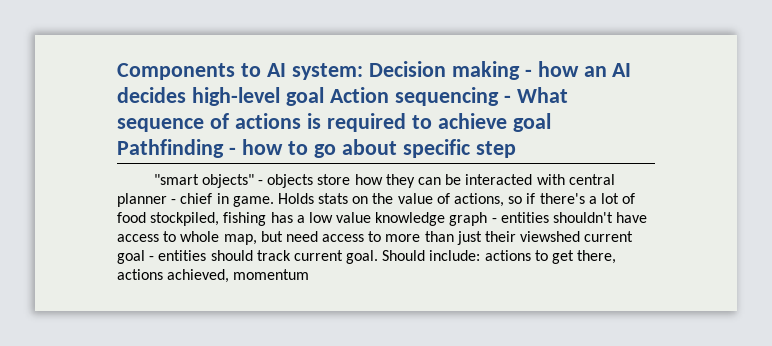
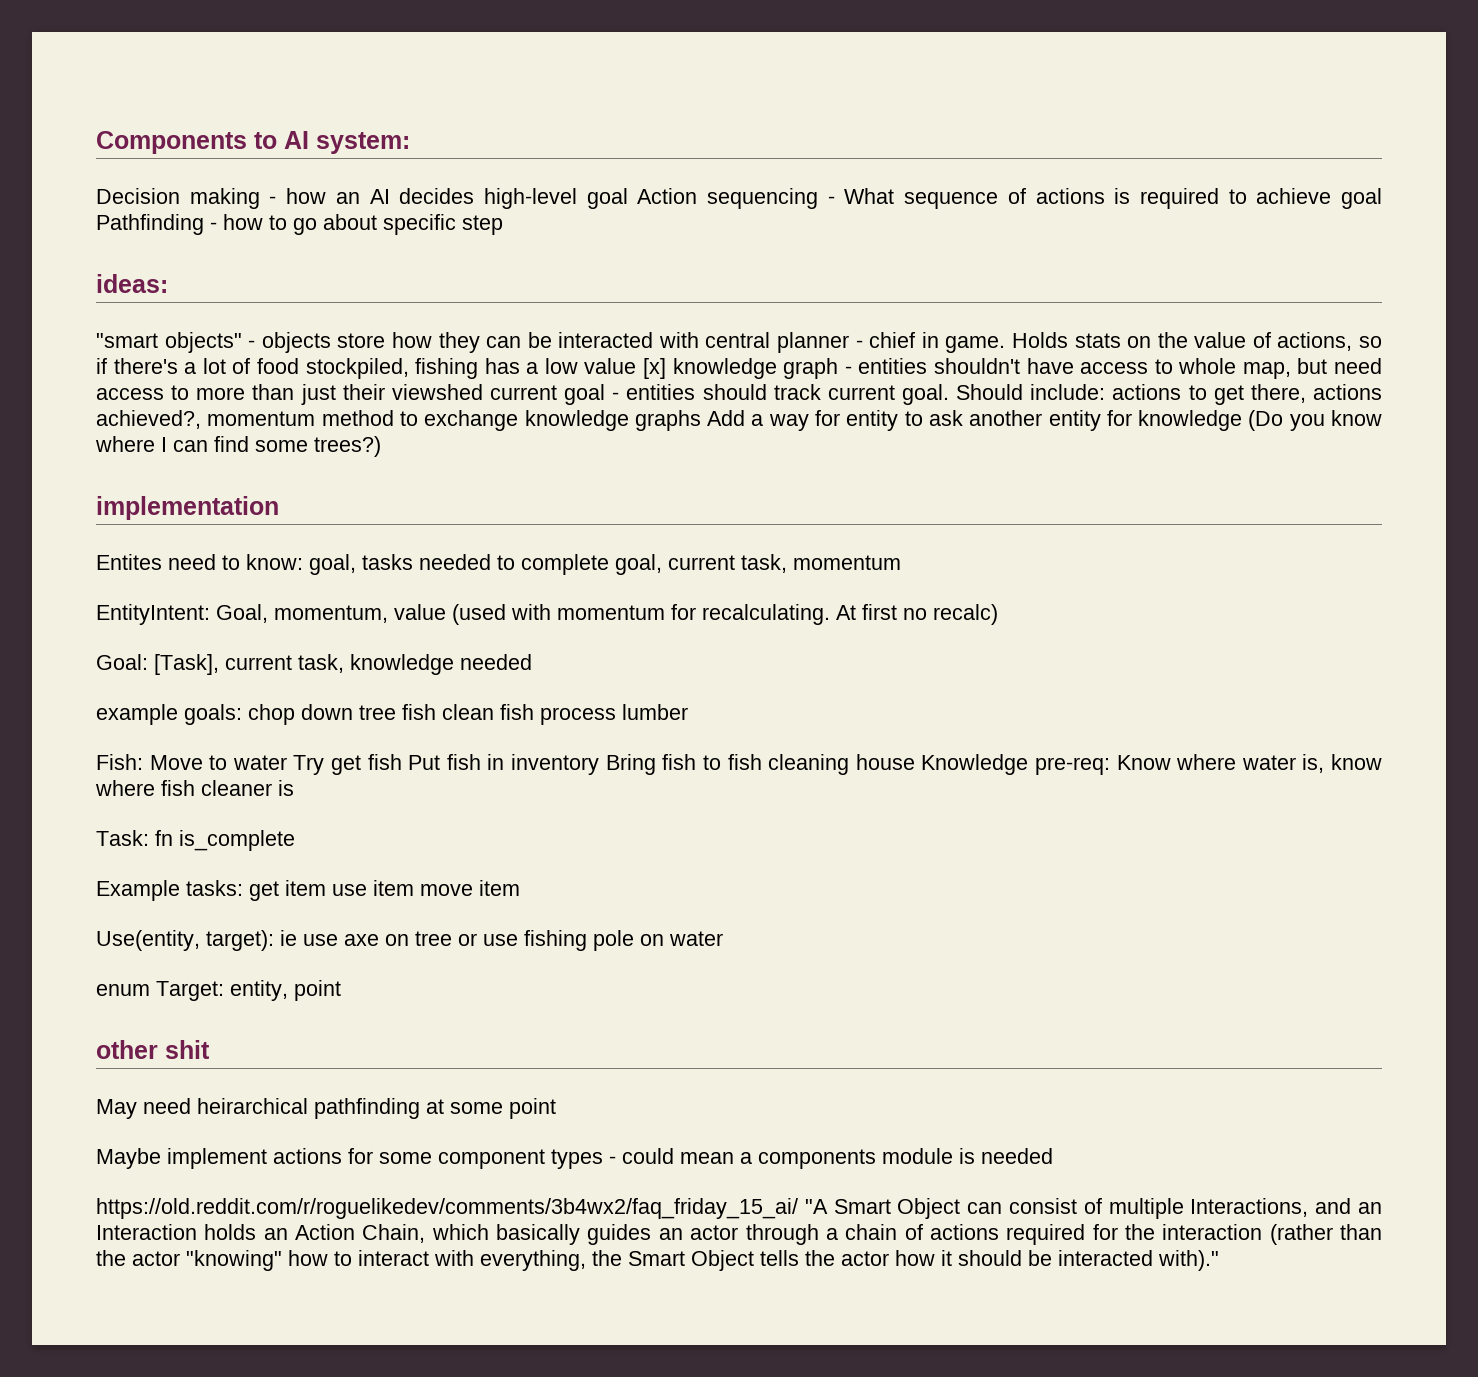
(363, 71) none -> (410, 143) //
(516, 149) none -> [96,274,168,293] // ideas:
(372, 217) none -> [642,358,666,379] [x]
[167,269,310,283] achieved, momentum -> [96,410,1382,431] [95,436,381,457] [96,496,279,520] [96,554,901,575] [96,604,998,625] [96,654,532,675] [96,704,688,725] [96,754,1382,775] [95,780,294,796] [96,830,295,851] [96,880,520,901] [96,930,723,951] [96,980,341,1001] [96,1040,210,1059] [96,1098,556,1119] [96,1148,1053,1169] [96,1198,1382,1219] [96,1224,1382,1245] [96,1250,1219,1271] achieved?, momentum method to exchange knowledge graphs Add a way for entity to ask another entity for knowledge (Do you know where I can find some trees?) // implementation // Entites need to know: goal, tasks needed to complete goal, current task, momentum // EntityIntent: Goal, momentum, value (used with momentum for recalculating. At first no recalc) // Goal: [Task], current task, knowledge needed // example goals: chop down tree fish clean fish process lumber // Fish: Move to water Try get fish Put fish in inventory Bring fish to fish cleaning house Knowledge pre-req: Know where water is, know where fish cleaner is // Task: fn is_complete // Example tasks: get item use item move item // Use(entity, target): ie use axe on tree or use fishing pole on water // enum Target: entity, point // other shit // May need heirarchical pathfinding at some point // Maybe implement actions for some component types - could mean a components module is needed // https://old.reddit.com/r/roguelikedev/comments/3b4wx2/faq_friday_15_ai/ "A Smart Object can consist of multiple Interactions, and an Interaction holds an Action Chain, which basically guides an actor through a chain of actions required for the interaction (rather than the actor "knowing" how to interact with everything, the Smart Object tells the actor how it should be interacted with)."

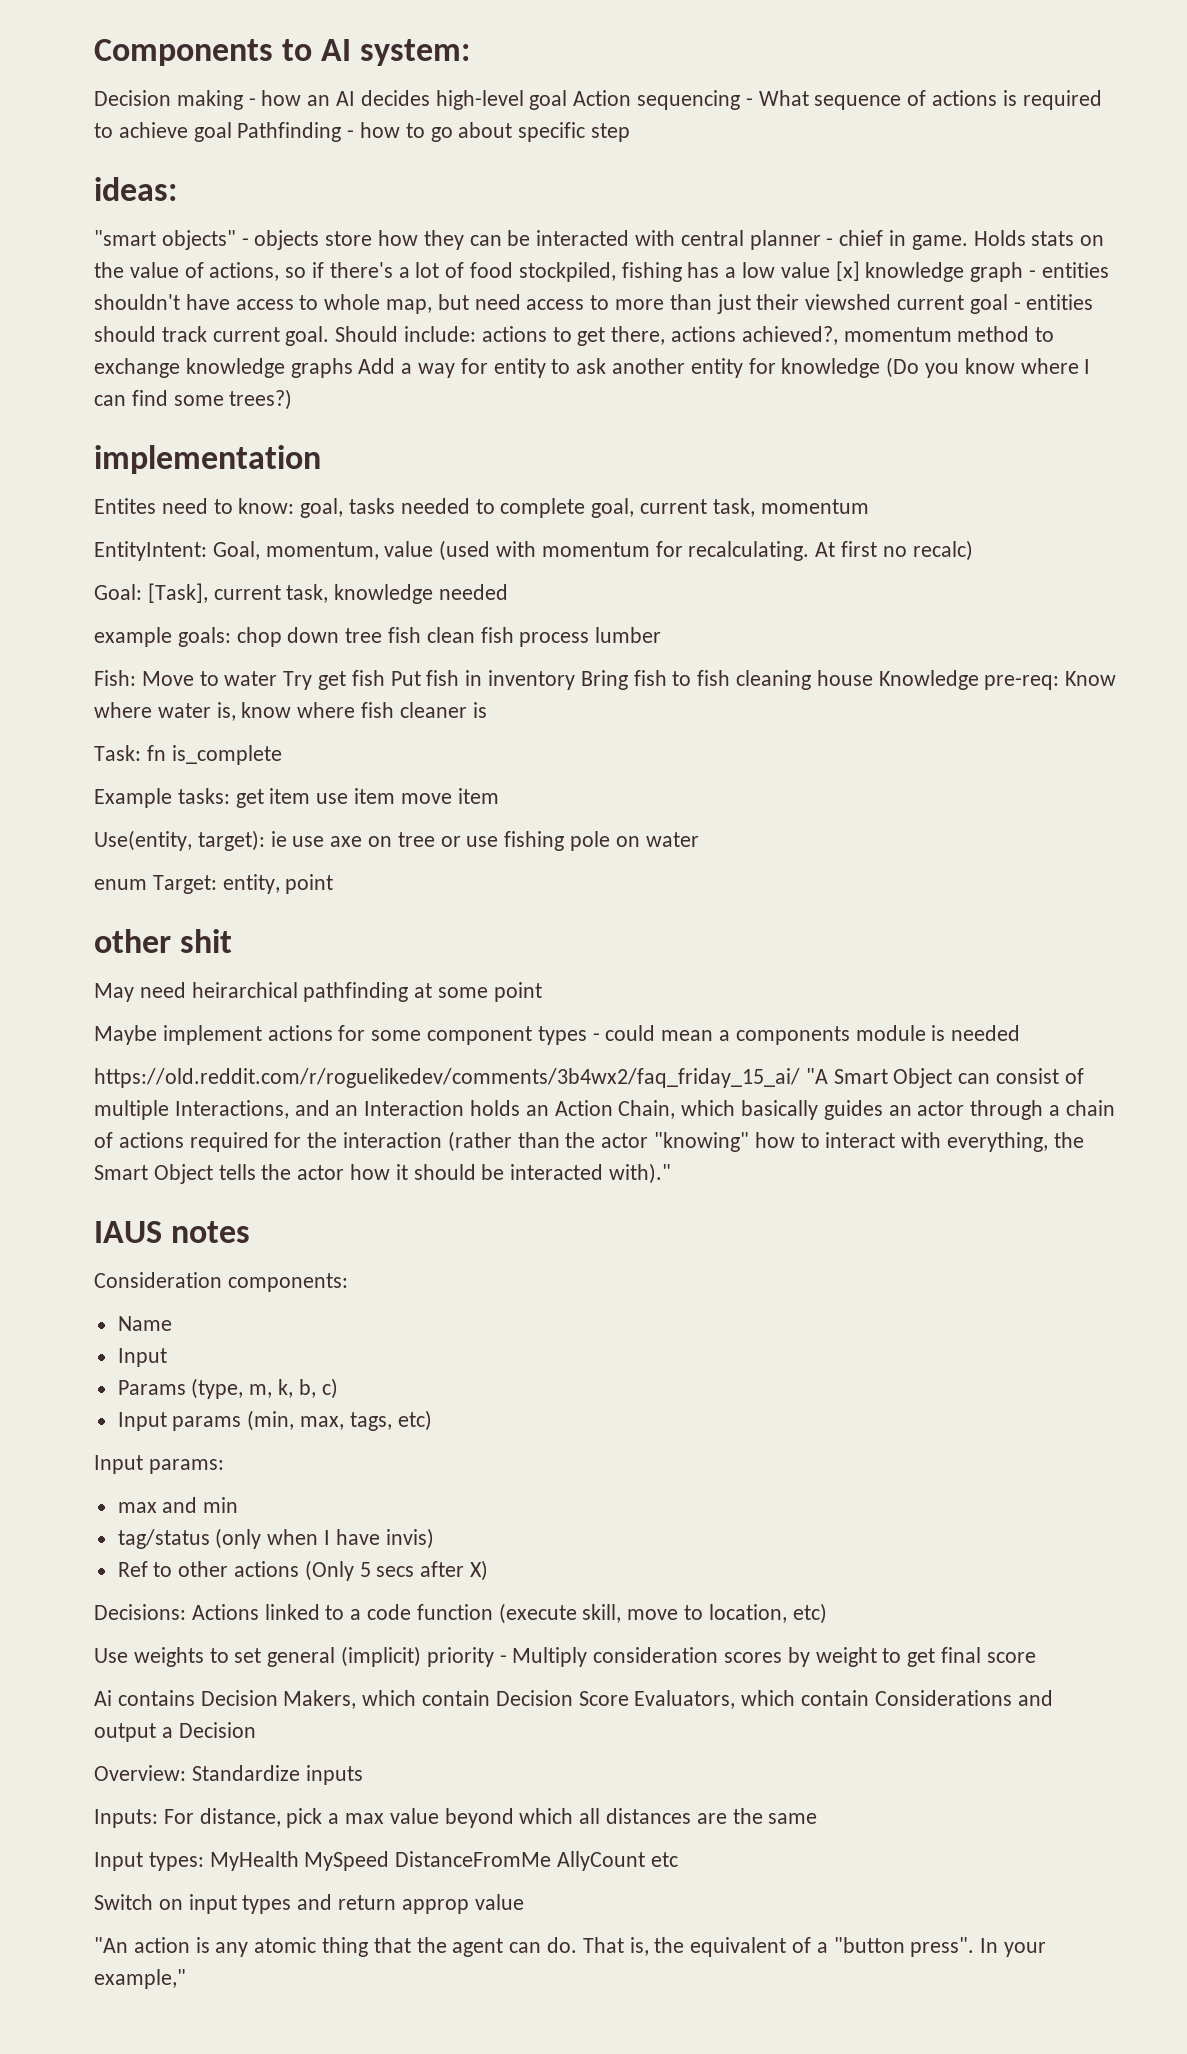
(1219, 1260) none -> [94,1221,251,1243] [94,1272,348,1292] [117,1316,172,1331] [117,1348,167,1367] [117,1378,338,1399] [117,1410,432,1431] [94,1455,224,1474] [117,1497,239,1513] [117,1528,434,1549] [117,1560,489,1581] [94,1603,827,1624] [94,1646,1036,1667] [94,1690,1053,1709] [94,1722,256,1742] [94,1765,363,1785] [94,1808,818,1828] [94,1851,678,1871] [94,1894,524,1914] [94,1937,1047,1957] [94,1969,186,1989] // IAUS notes // Consideration components: // Name // Input // Params (type, m, k, b, c) // Input params (min, max, tags, etc) // Input params: // max and min // tag/status (only when I have invis) // Ref to other actions (Only 5 secs after X) // Decisions: Actions linked to a code function (execute skill, move to location, etc) // Use weights to set general (implicit) priority - Multiply consideration scores by weight to get final score // Ai contains Decision Makers, which contain Decision Score Evaluators, which contain Considerations and output a Decision // Overview: Standardize inputs // Inputs: For distance, pick a max value beyond which all distances are the same // Input types: MyHealth MySpeed DistanceFromMe AllyCount etc // Switch on input types and return approp value // "An action is any atomic thing that the agent can do. That is, the equivalent of a "button press". In your example,"

